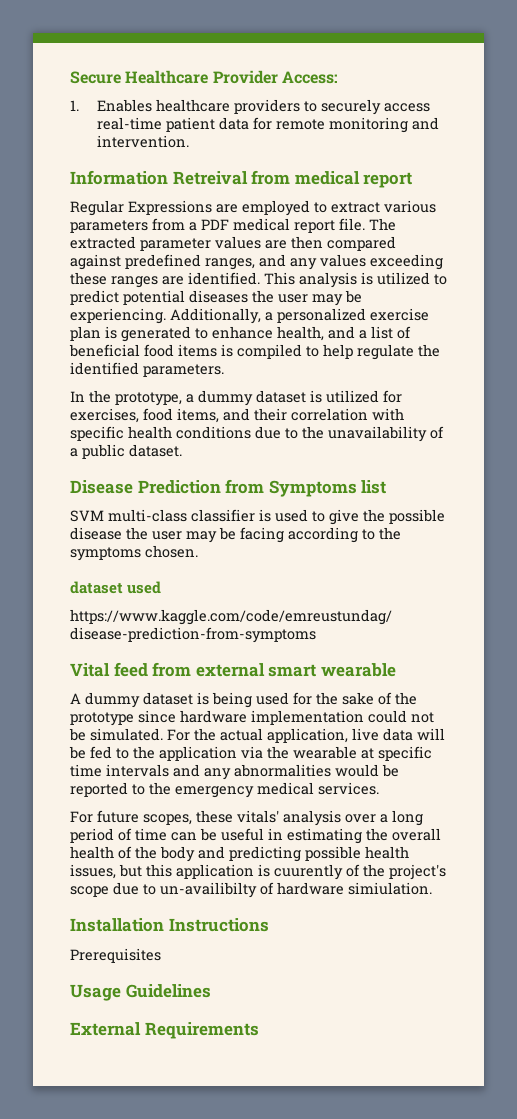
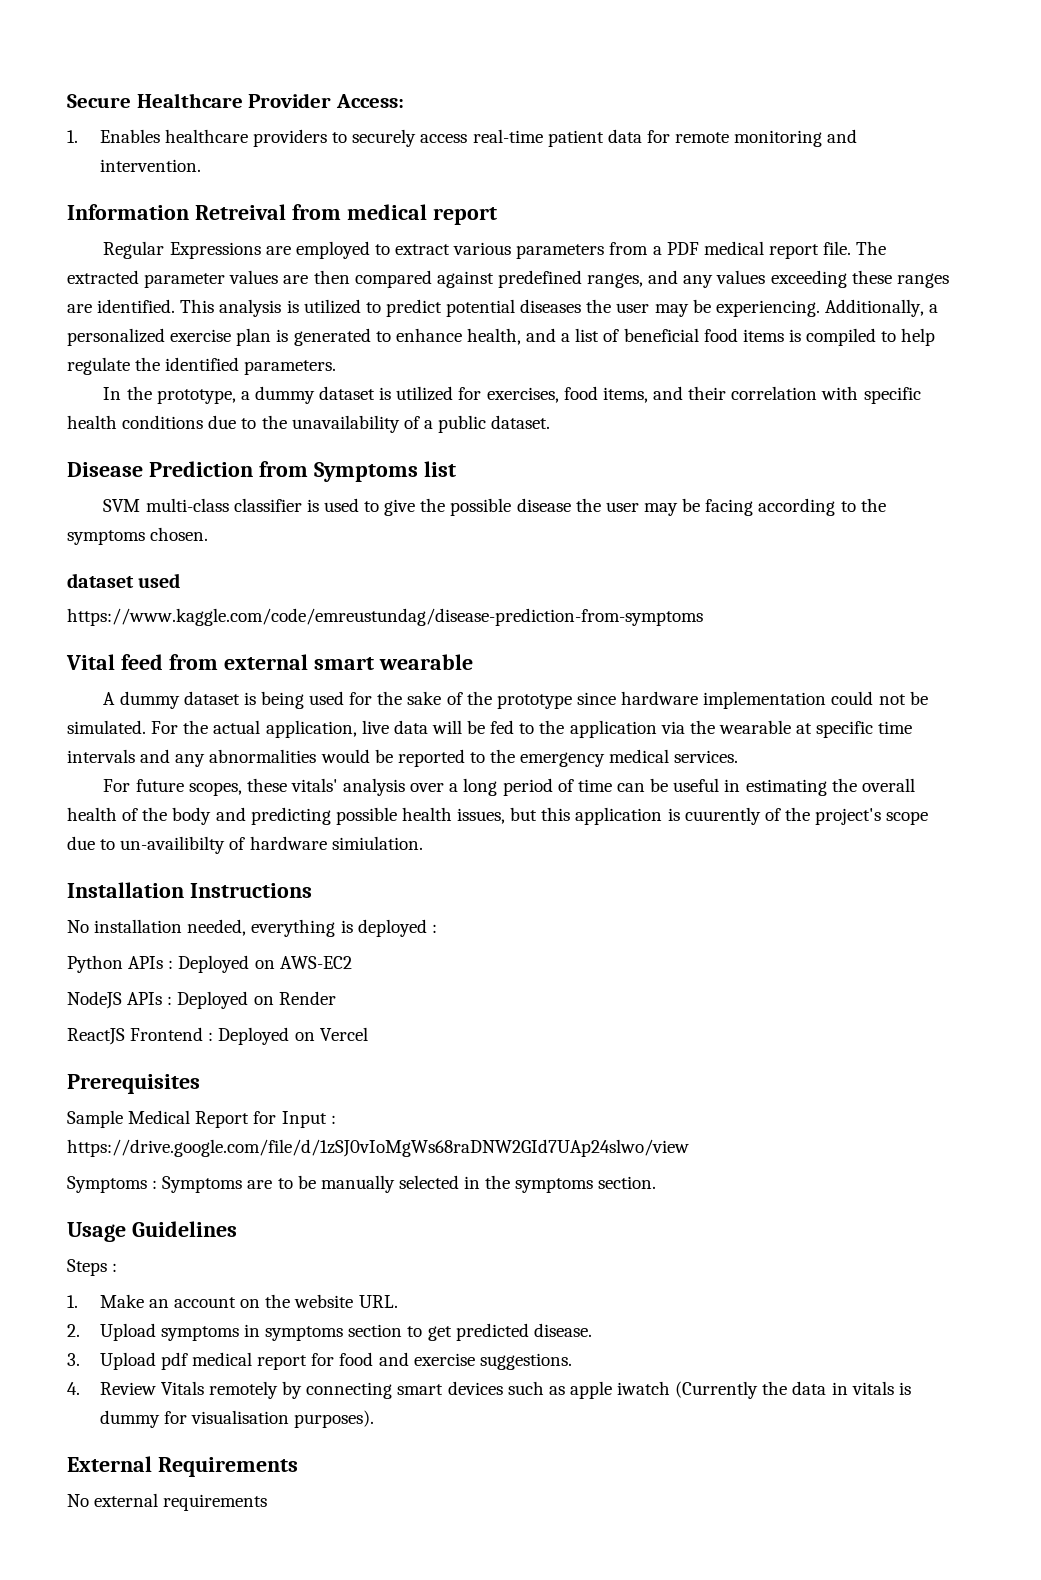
[70,948,161,963] [70,984,211,1001] Prerequisites // Usage Guidelines -> [67,919,437,937] [67,955,352,973] [67,991,336,1009] [67,1027,368,1045] [67,1074,200,1094] [67,1110,336,1128] [67,1139,689,1157] [67,1175,657,1193] [67,1221,237,1242] [67,1259,118,1276] [67,1294,398,1308] [67,1323,592,1341] [67,1352,572,1370] [67,1381,911,1399] [99,1410,375,1428] No installation needed, everything is deployed : // Python APIs : Deployed on AWS-EC2 // NodeJS APIs : Deployed on Render // ReactJS Frontend : Deployed on Vercel // Prerequisites // Sample Medical Report for Input : https://drive.google.com/file/d/1zSJ0vIoMgWs68raDNW2GId7UAp24slwo/view // Symptoms : Symptoms are to be manually selected in the symptoms section. // Usage Guidelines // Steps : // 1. Make an account on the website URL. // 2. Upload symptoms in symptoms section to get predicted disease. // 3. Upload pdf medical report for food and exercise suggestions. // 4. Review Vitals remotely by connecting smart devices such as apple iwatch (Currently the data in vitals is dummy for visualisation purposes).
(259, 1030) none -> [67,1493,268,1511] // No external requirements

